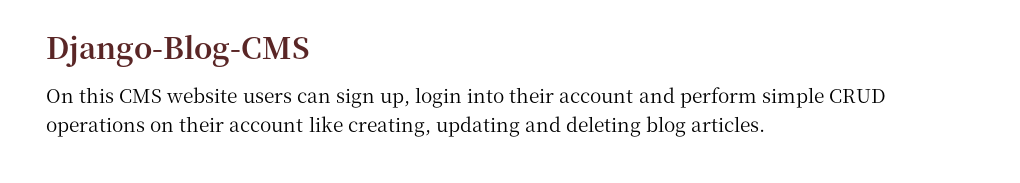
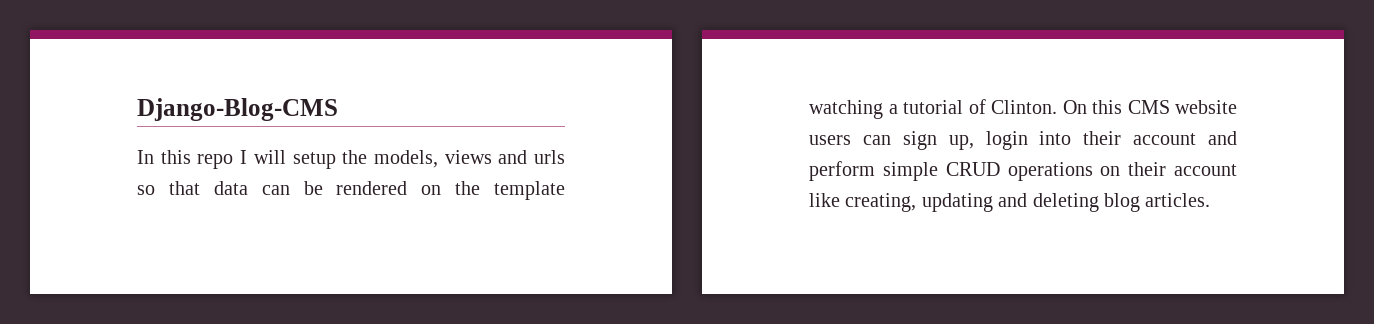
(310, 50) none -> [137,150,565,169] [137,181,565,200] [809,99,1057,119] In this repo I will setup the models, views and urls so that data can be rendered on the template watching a tutorial of Clinton.

